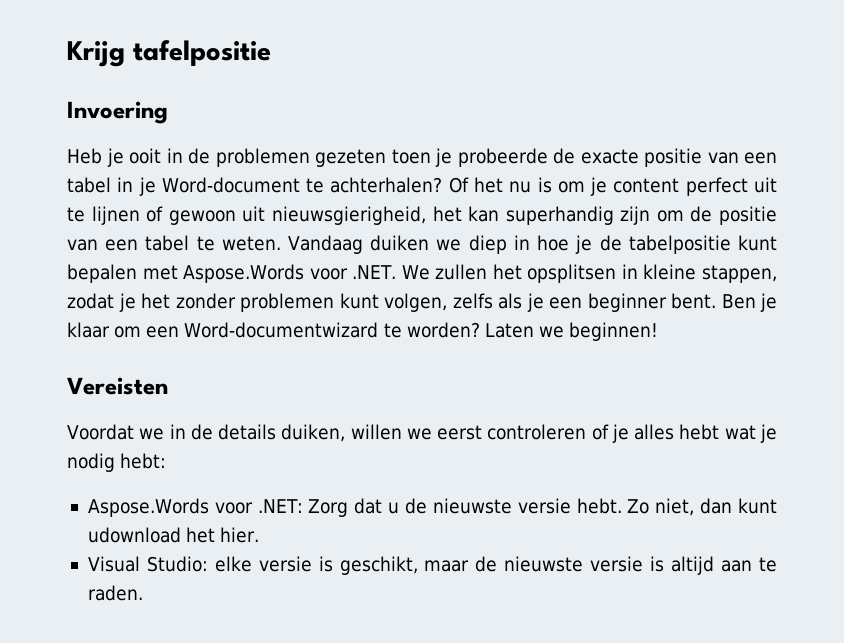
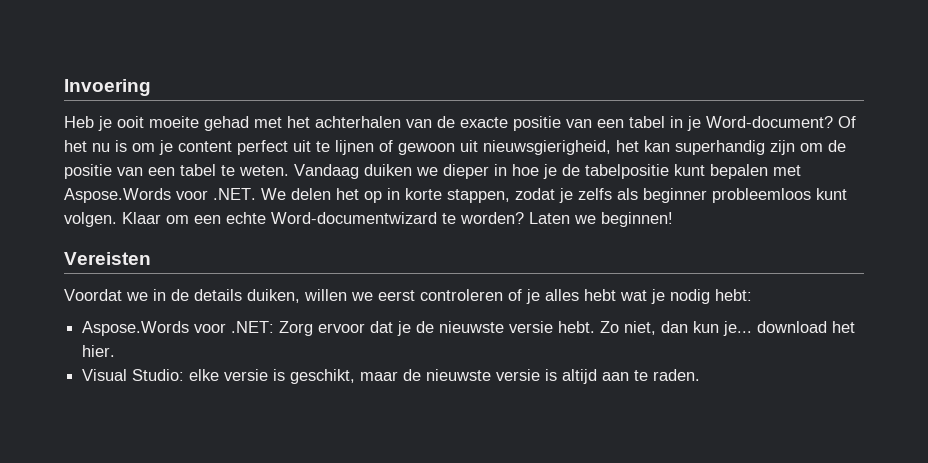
[67,40,271,67] Krijg tafelpositie // -> (64, 87) none
[166,148,548,167] in de problemen gezeten toen je probeerde -> [149,116,432,131] moeite gehad met het achterhalen van
[161,177,443,193] Word-document te achterhalen? -> [706,116,833,128] Word-document?
[468,235,507,254] diep -> [443,164,489,179] dieper
[435,264,778,283] [67,293,777,312] [67,322,110,338] zullen het opsplitsen in kleine stappen, zodat je het zonder problemen kunt volgen, zelfs als je een beginner bent. Ben je klaar -> [291,188,847,203] [64,212,161,227] delen het op in korte stappen, zodat je zelfs als beginner probleemloos kunt volgen. Klaar
(180, 332) none -> [226,212,266,224] echte
[354,498,400,514] dat u -> [318,321,412,336] ervoor dat je
[738,498,777,514] [87,527,181,543] kunt udownload -> [693,321,828,336] kun je... download

